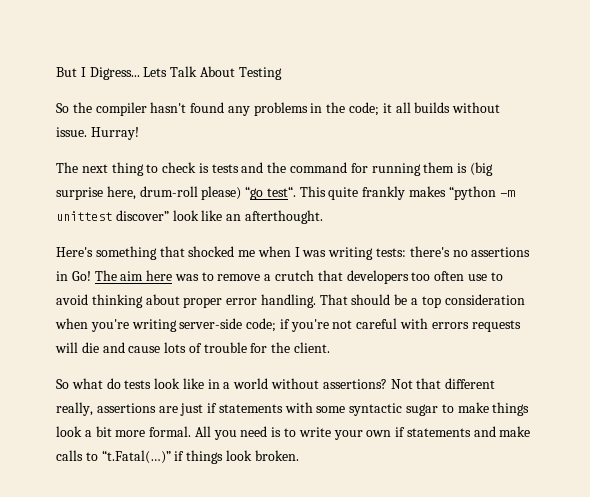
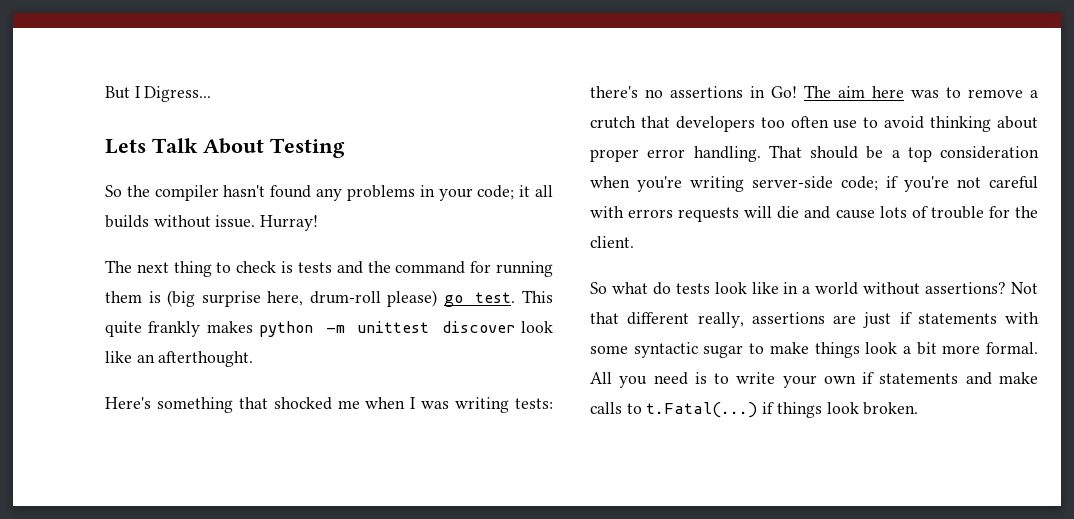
(140, 73) none -> (212, 94) //
[326,102,346,113] the -> [438,188,473,201] your
[245,186,296,200] “go test“. -> [443,292,516,307] go test.
[448,186,496,200] “python -> [259,321,314,337] python
[115,210,169,221] discover” -> [441,321,515,333] discover
[101,450,171,464] “t.Fatal(…)” -> [646,402,758,418] t.Fatal(...)

